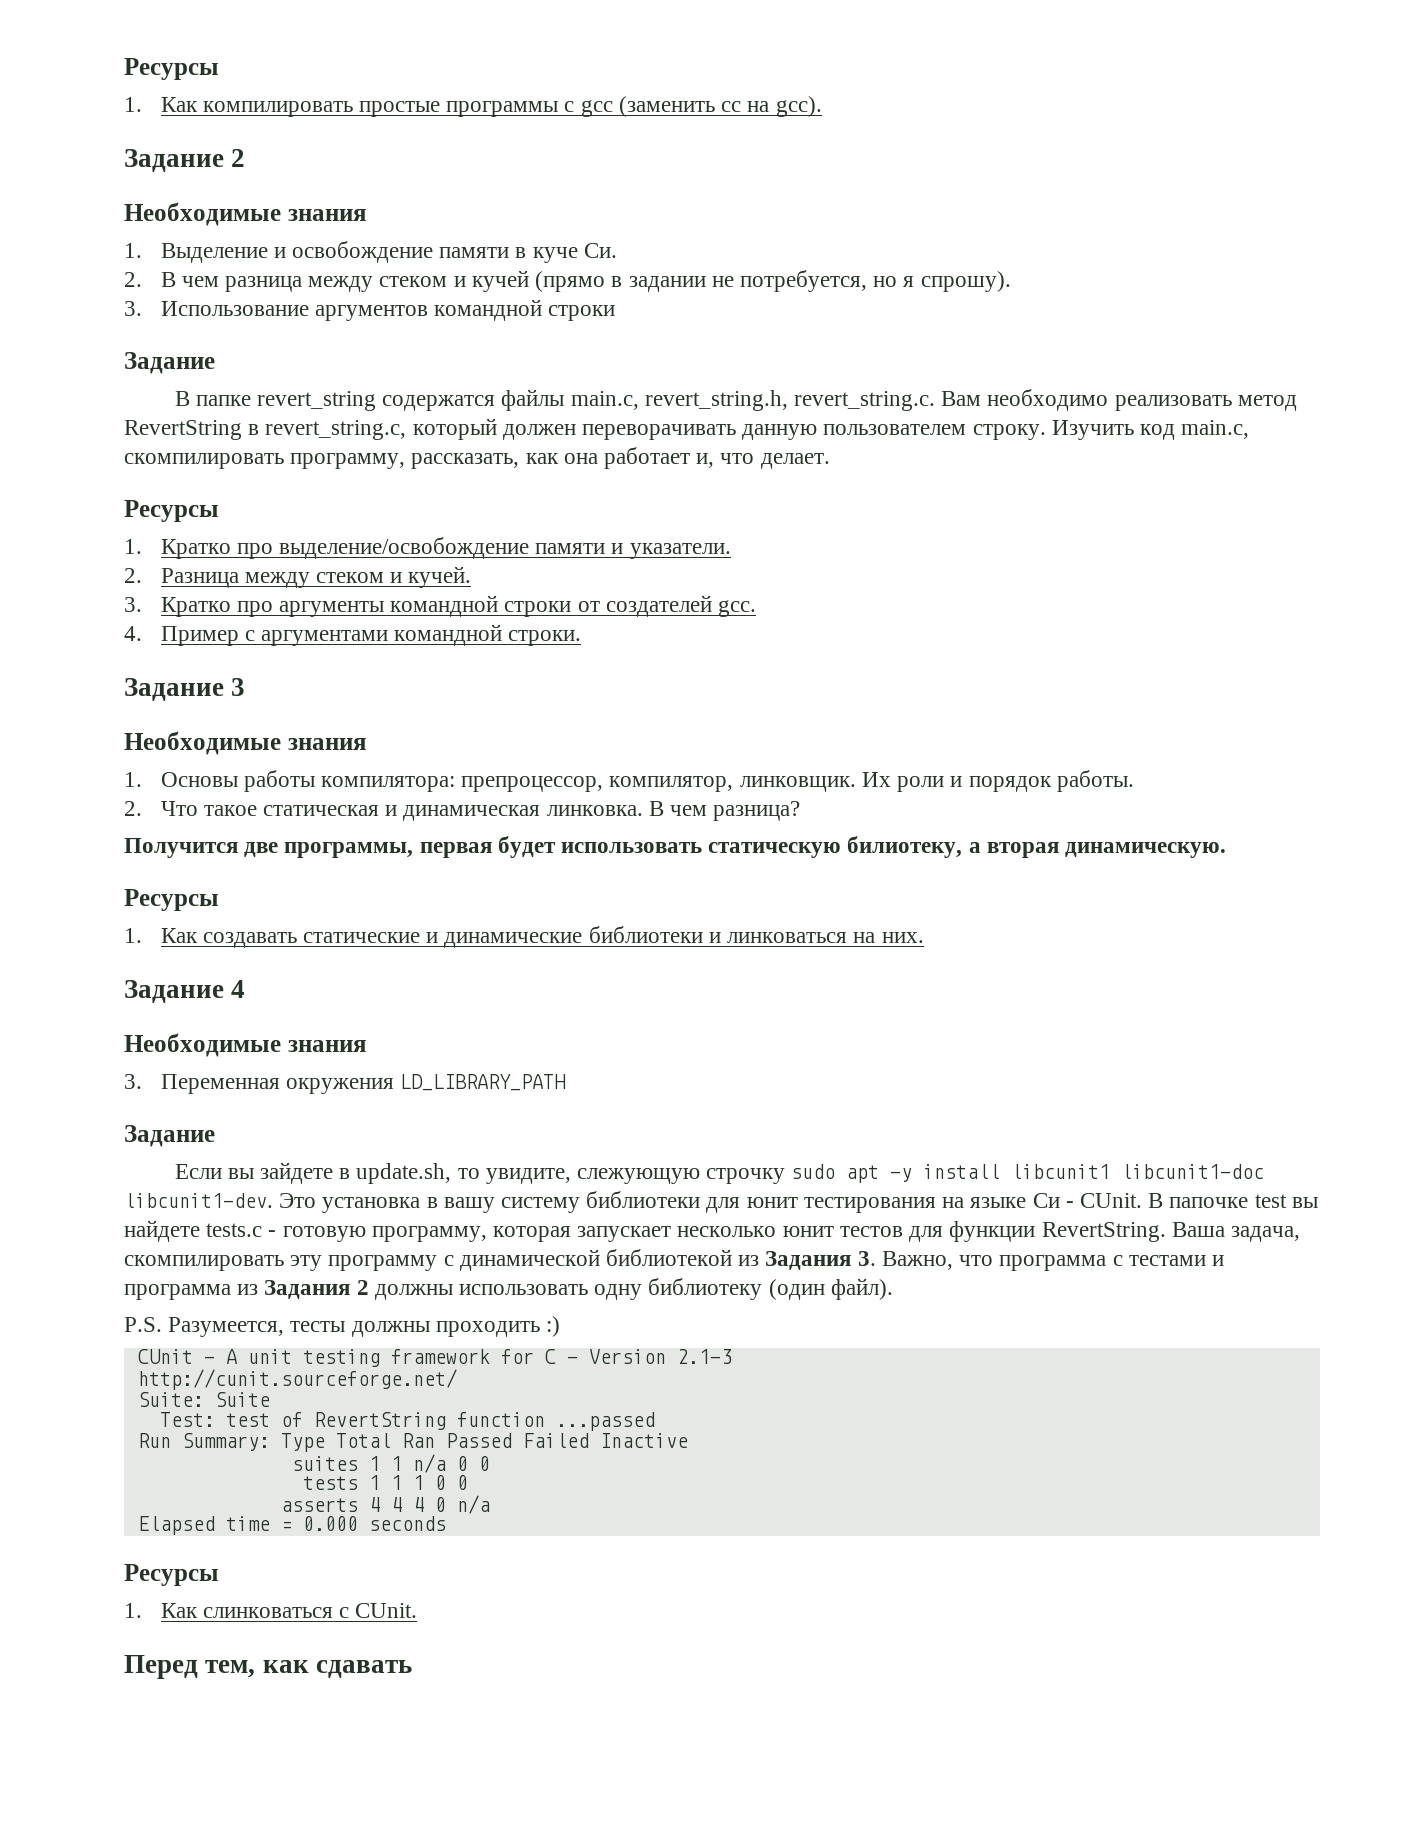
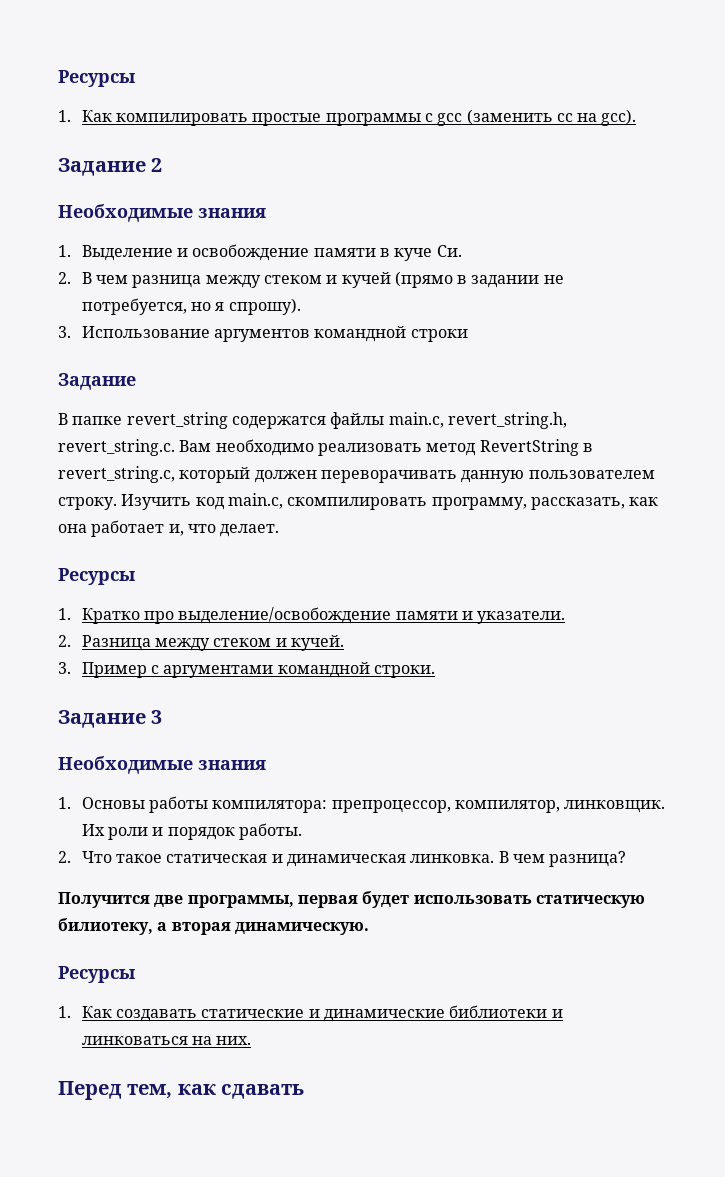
[160,595,757,617] [124,626,142,641] Кратко про аргументы командной строки от создателей gcc. // 4. -> (71, 668) none
[124,980,246,1003] [124,1033,367,1057] [124,1074,567,1094] [124,1125,215,1147] [174,1162,1265,1184] [124,1191,1318,1213] [124,1220,1300,1242] [124,1249,1224,1271] [124,1278,893,1300] [124,1316,561,1337] [137,1349,732,1367] [137,1369,457,1390] [137,1392,270,1407] [159,1412,655,1431] [137,1433,688,1452] [291,1454,490,1473] [302,1475,468,1490] [280,1495,490,1514] [137,1516,446,1535] [124,1564,219,1586] [124,1603,418,1618] // Задание 4 // Необходимые знания // 3. Переменная окружения LD_LIBRARY_PATH // Задание // Если вы зайдете в update.sh, то увидите, слежующую строчку sudo apt -y install libcunit1 libcunit1-doc libcunit1-dev. Это установка в вашу систему библиотеки для юнит тестирования на языке Си - CUnit. В папочке test вы найдете tests.c - готовую программу, которая запускает несколько юнит тестов для функции RevertString. Ваша задача, скомпилировать эту программу с динамической библиотекой из Задания 3. Важно, что программа с тестами и программа из Задания 2 должны использовать одну библиотеку (один файл). // P.S. Разумеется, тесты должны проходить :) // CUnit - A unit testing framework for C - Version 2.1-3 // http://cunit.sourceforge.net/ // Suite: Suite // Test: test of RevertString function ...passed // Run Summary: Type Total Ran Passed Failed Inactive // suites 1 1 n/a 0 0 // tests 1 1 1 0 0 // asserts 4 4 4 0 n/a // Elapsed time = 0.000 seconds // Ресурсы // 1. Как cлинковаться с CUnit. -> (252, 1040) none

